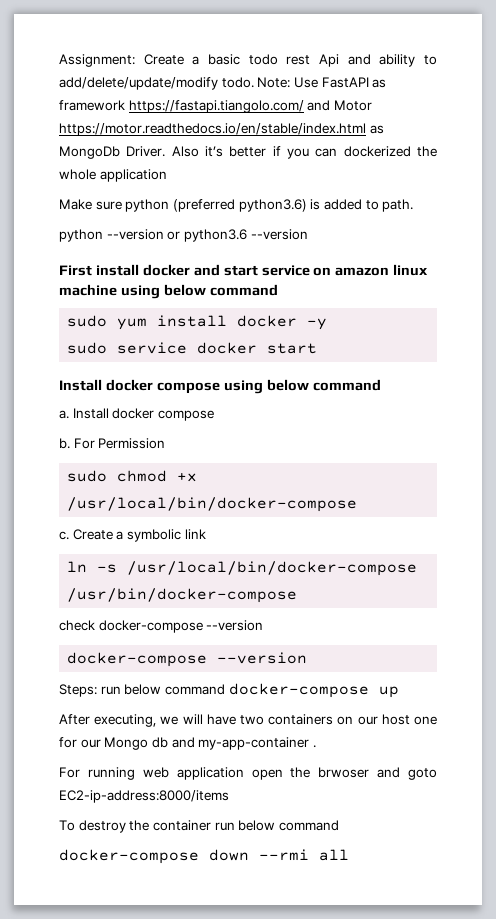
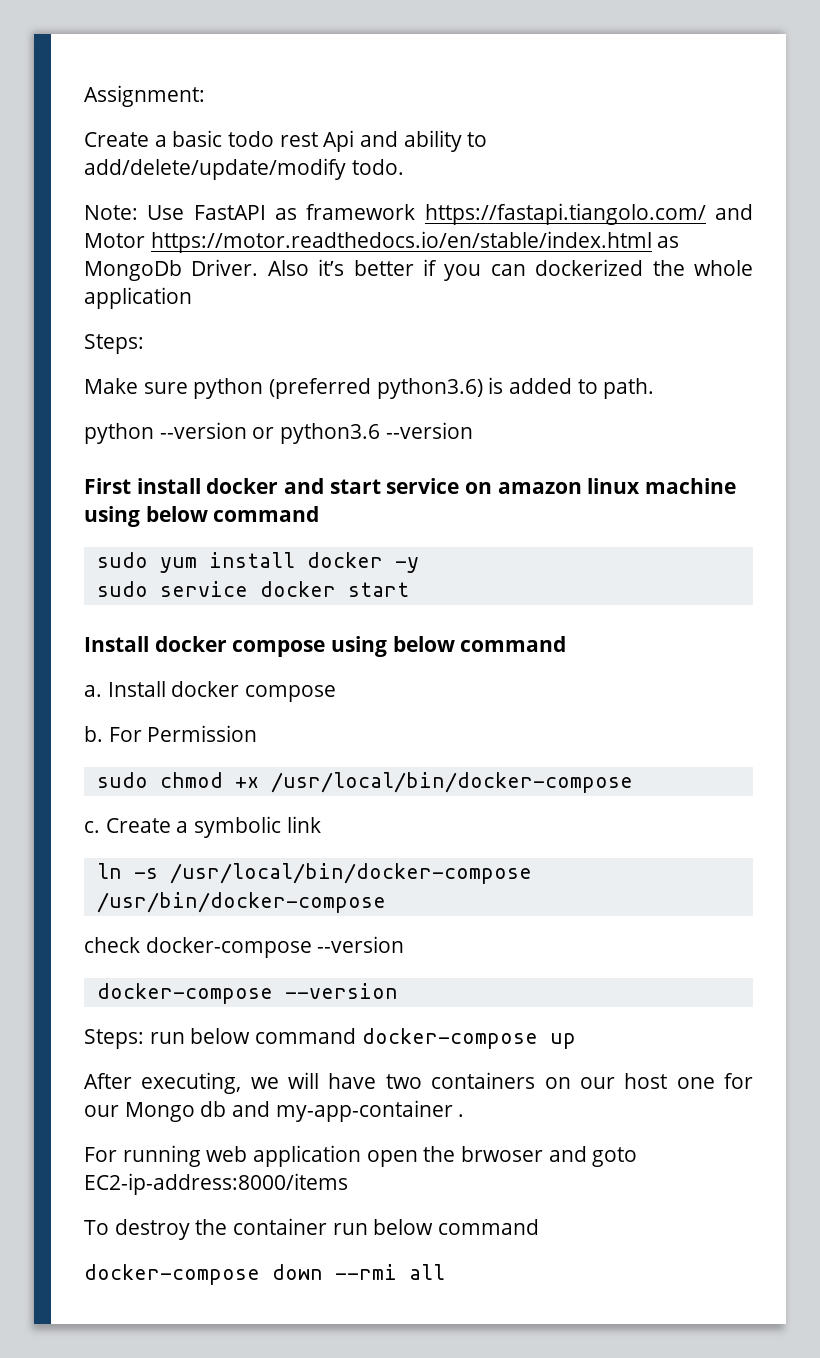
(135, 60) none -> (205, 96) //
(254, 82) none -> (404, 167) //
(167, 175) none -> [84,334,144,354] // Steps:

